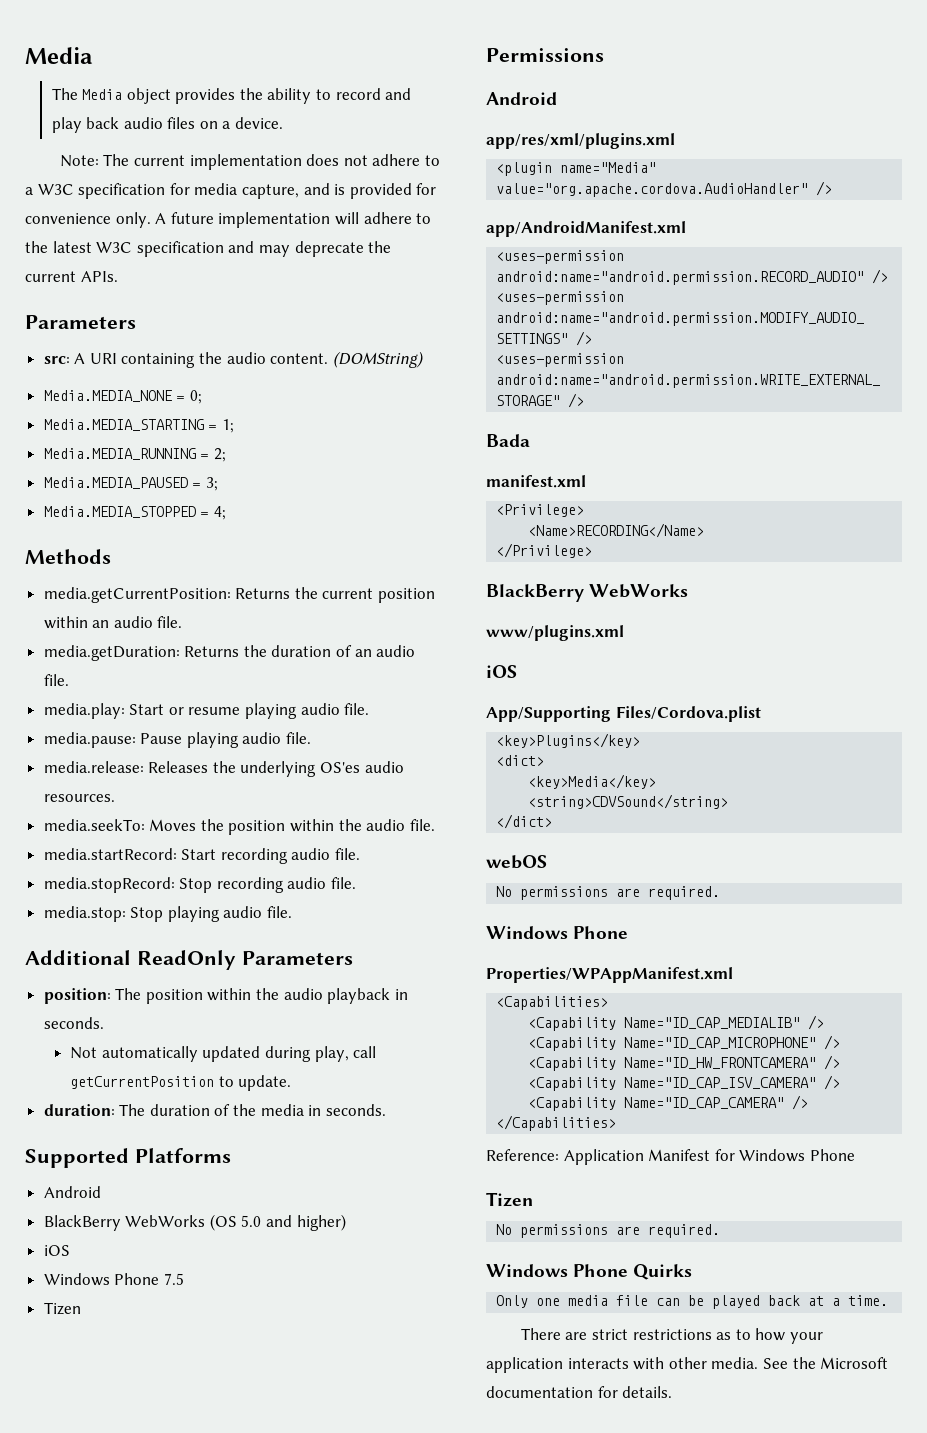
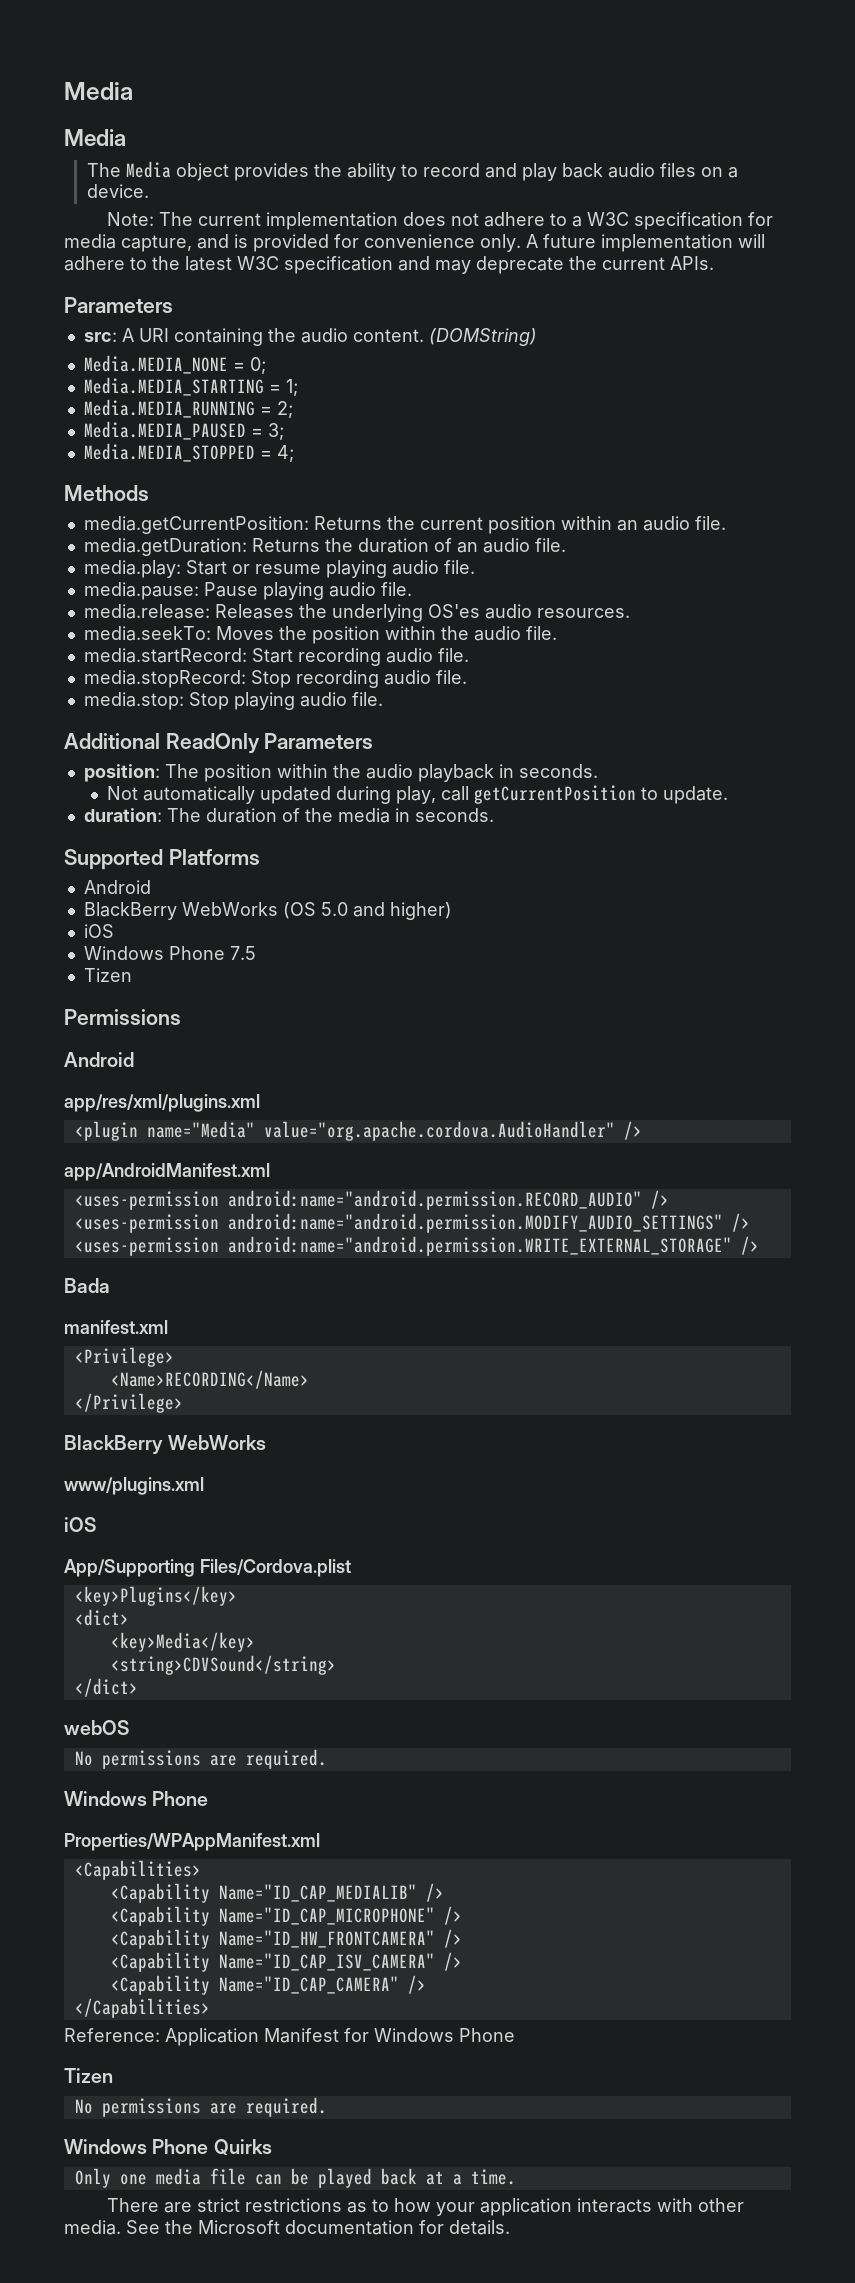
[25,47,93,64] Media -> [64,82,133,100] [64,129,126,146] Media // Media

